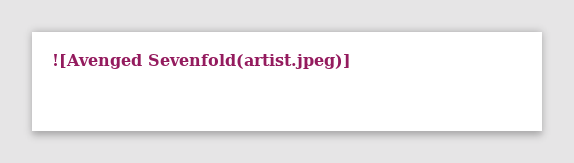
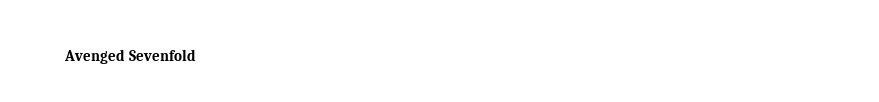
[52,54,351,69] ![Avenged Sevenfold(artist.jpeg)] -> [64,49,196,64] Avenged Sevenfold

